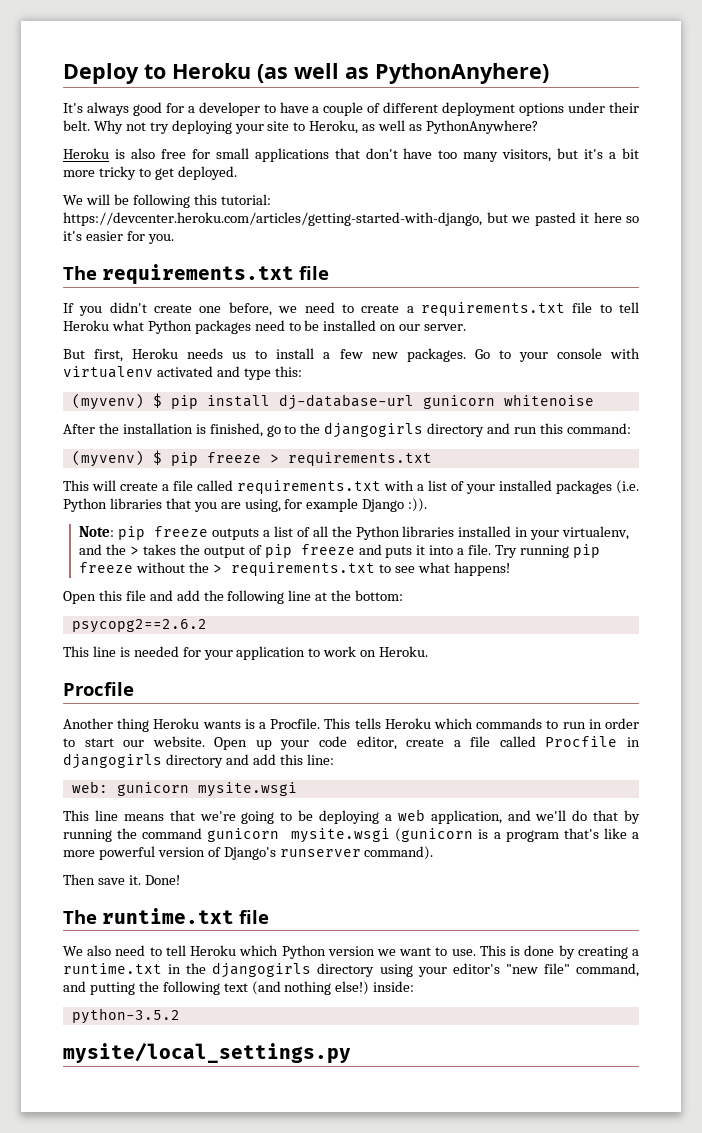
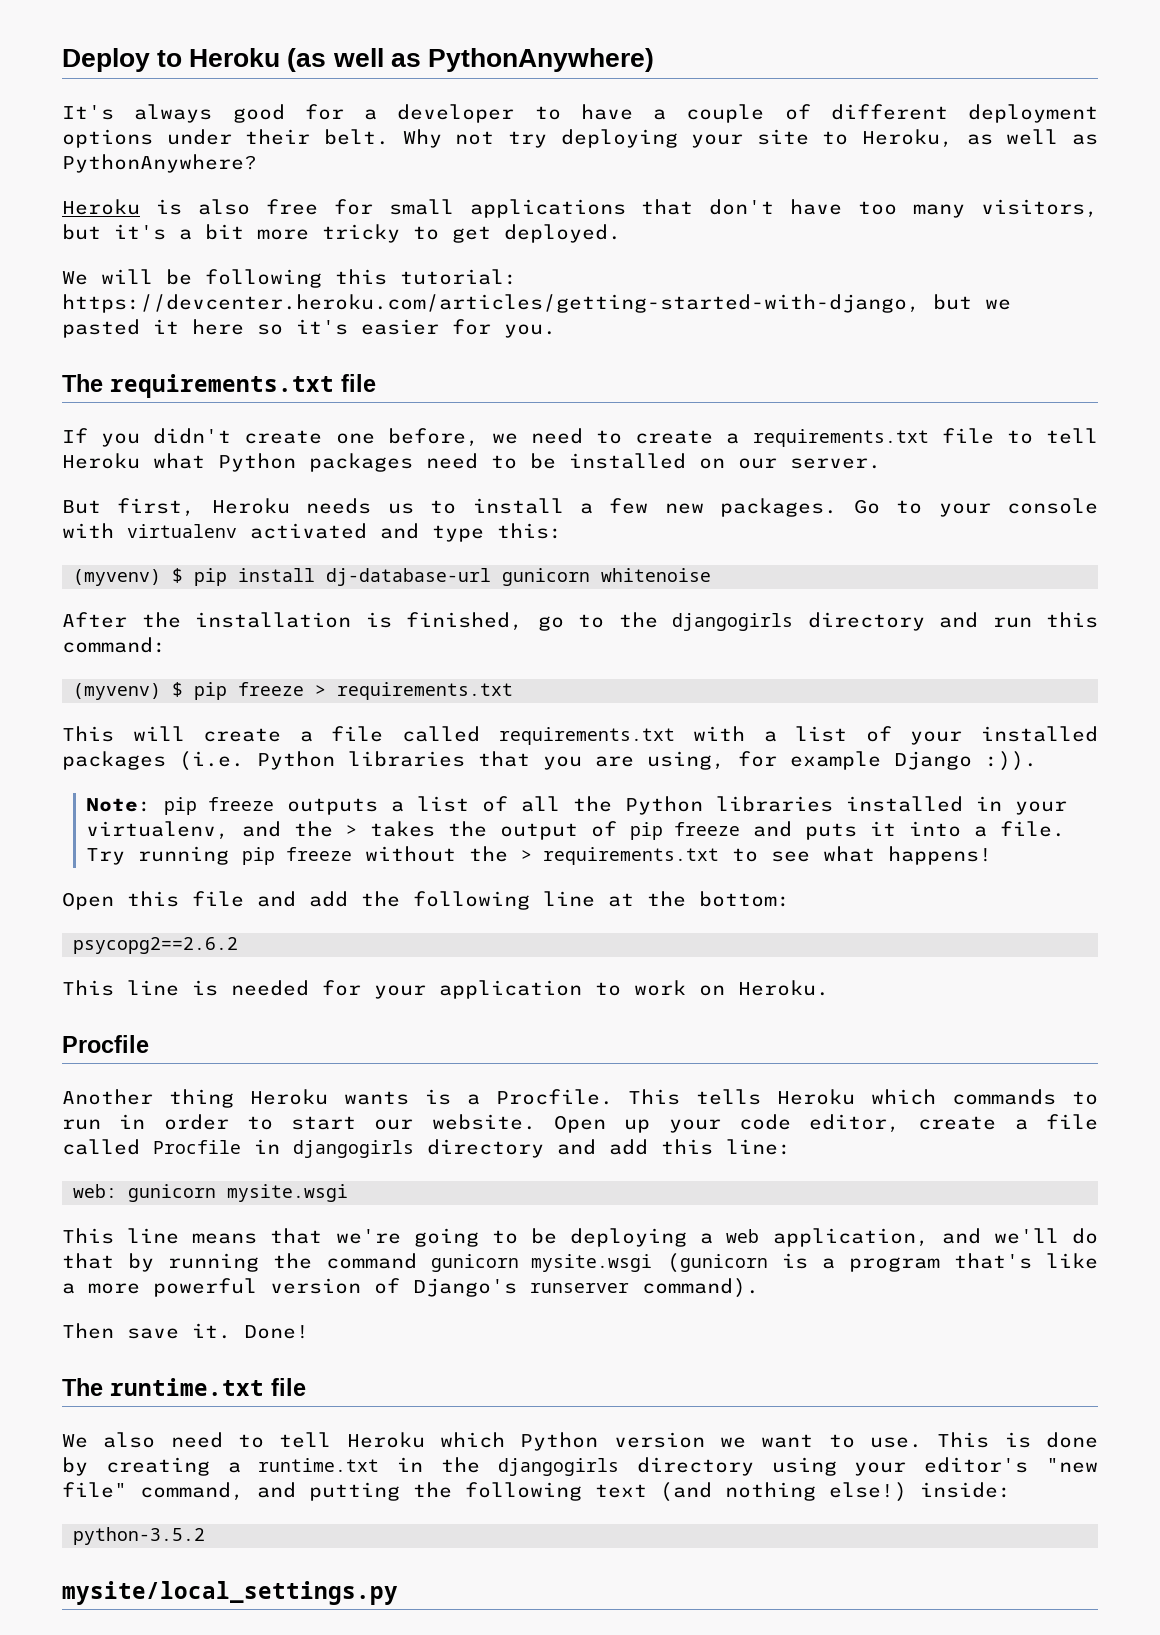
[375,63,549,84] PythonAnyhere) -> [427,48,654,72] PythonAnywhere)

